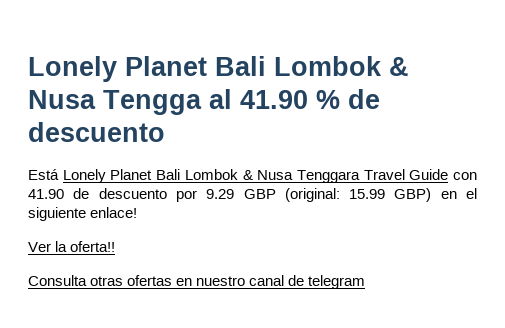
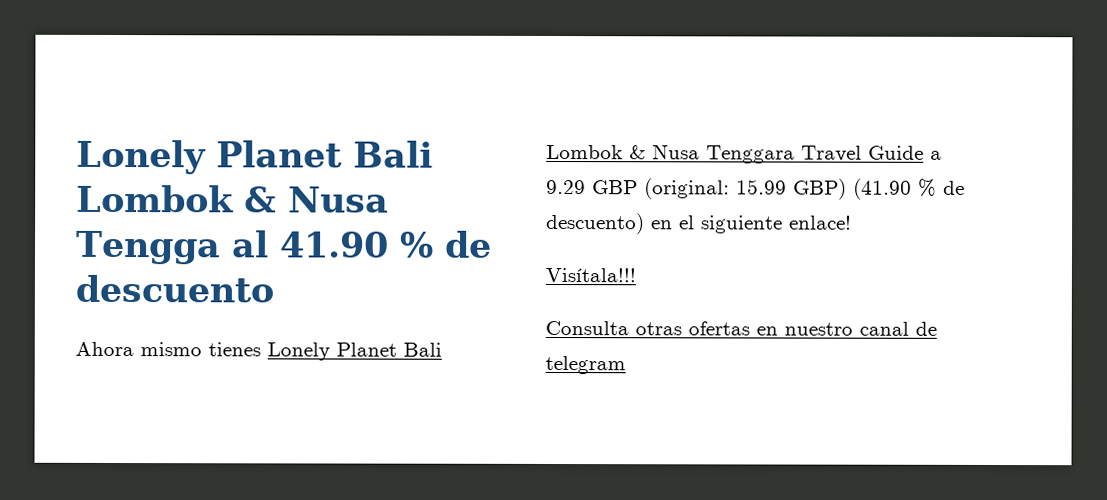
[28,169,59,180] Está -> [75,341,261,357] Ahora mismo tienes
[452,172,477,180] [28,188,197,202] con 41.90 de descuento por -> [930,150,942,160] a
(432, 195) none -> [853,178,965,200] [546,212,645,235] (41.90 % de descuento)
[28,241,116,252] Ver la oferta!! -> [545,267,636,283] Visítala!!!

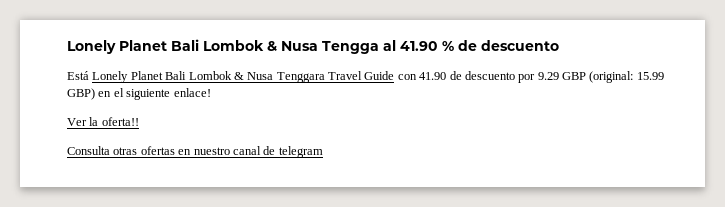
[75,341,261,357] Ahora mismo tienes -> [67,71,89,80] Está
[930,150,942,160] a -> [397,71,536,83] con 41.90 de descuento por
[853,178,965,200] [546,212,645,235] (41.90 % de descuento) -> (95, 94) none
[545,267,636,283] Visítala!!! -> [67,117,139,126] Ver la oferta!!

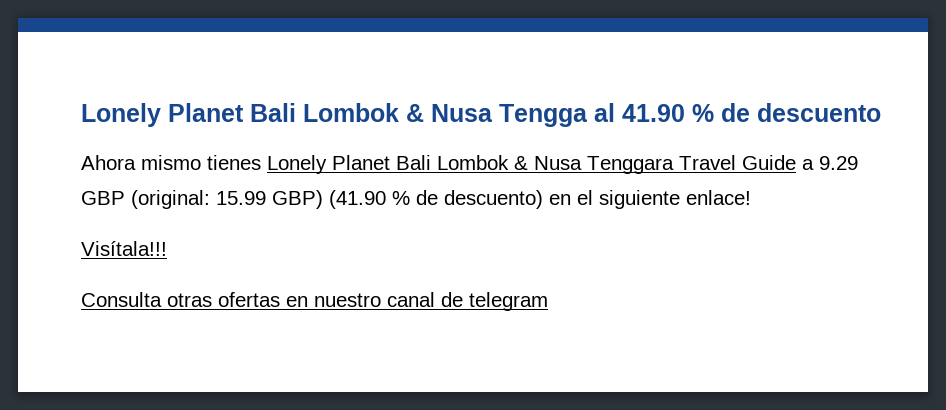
[67,71,89,80] Está -> [81,155,261,170] Ahora mismo tienes
[397,71,536,83] con 41.90 de descuento por -> [802,159,814,170] a
(95, 94) none -> [329,190,543,209] (41.90 % de descuento)
[67,117,139,126] Ver la oferta!! -> [81,241,167,256] Visítala!!!

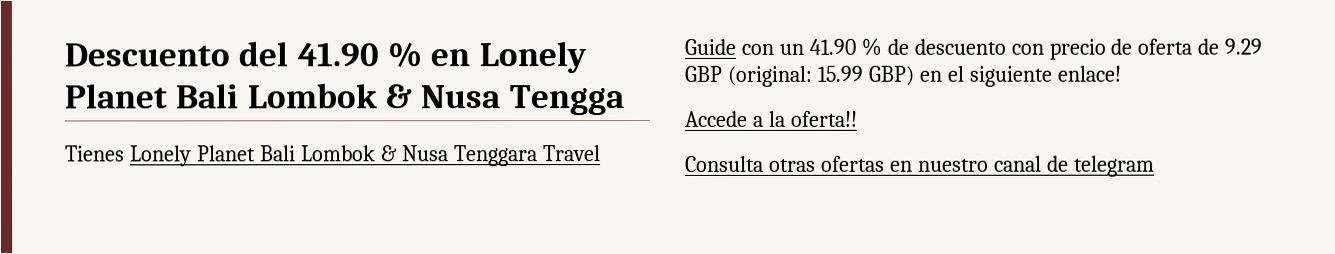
(81, 115) none -> [64,41,471,68] Descuento del 41.90 % en
[594,103,881,122] [81,155,261,170] al 41.90 % de descuento // Ahora mismo tienes -> [65,145,125,162] // Tienes
[802,159,814,170] a -> [740,37,1220,60] con un 41.90 % de descuento con precio de oferta de
[329,190,543,209] (41.90 % de descuento) -> (914, 75) none
[81,241,167,256] Visítala!!! -> [684,110,857,127] Accede a la oferta!!

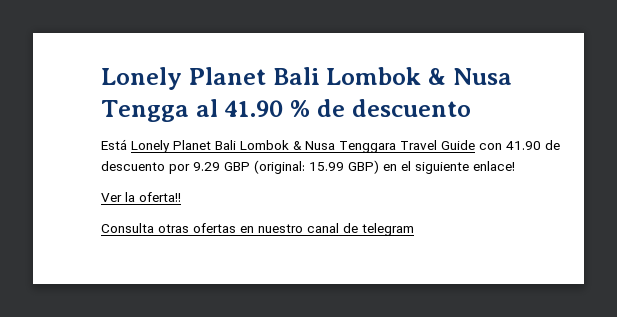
[64,41,471,68] Descuento del 41.90 % en -> (101, 78) none
[65,145,125,162] // Tienes -> [195,99,471,117] [101,139,127,150] al 41.90 % de descuento // Está
[778,37,1220,60] un 41.90 % de descuento con precio de oferta de -> [506,140,560,150] [101,161,190,174] 41.90 de descuento por
[684,110,763,127] Accede a -> [101,193,122,202] Ver

